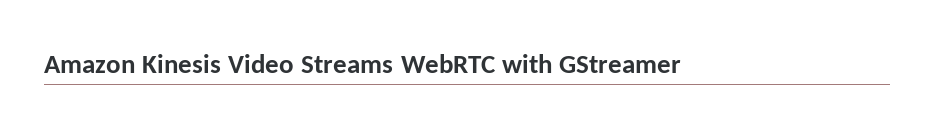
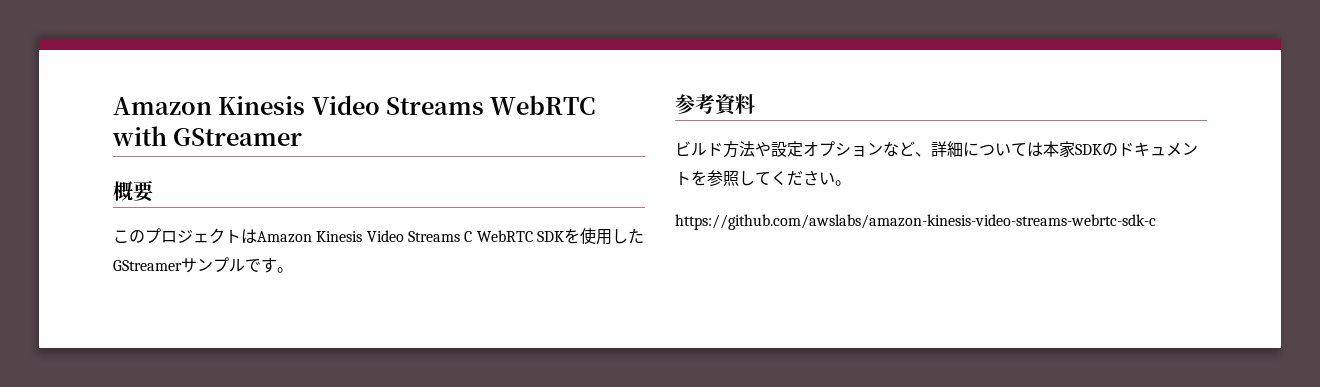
(681, 64) none -> [113,181,154,202] [113,228,644,245] [113,257,293,273] [675,94,755,116] [675,141,1198,158] [675,170,851,186] [675,214,1156,230] // 概要 // このプロジェクトはAmazon Kinesis Video Streams C WebRTC SDKを使用したGStreamerサンプルです。 // 参考資料 // ビルド方法や設定オプションなど、詳細については本家SDKのドキュメントを参照してください。 // https://github.com/awslabs/amazon-kinesis-video-streams-webrtc-sdk-c

